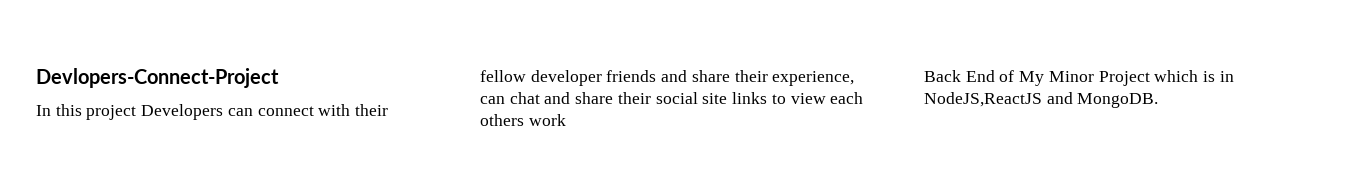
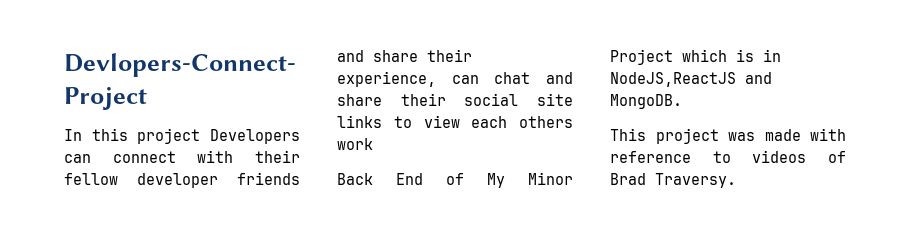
(1159, 100) none -> [610,128,846,144] [610,150,846,163] [610,173,736,188] // This project was made with reference to videos of Brad Traversy.

